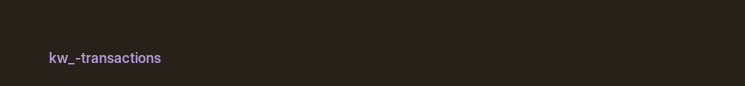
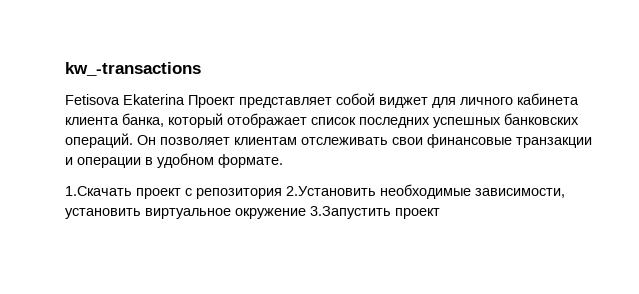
(161, 58) none -> [65,93,579,108] [65,113,579,128] [65,133,592,148] [65,153,283,168] [65,184,565,199] [65,206,440,219] // Fetisova Ekaterina Проект представляет собой виджет для личного кабинета клиента банка, который отображает список последних успешных банковских операций. Он позволяет клиентам отслеживать свои финансовые транзакции и операции в удобном формате. // 1.Скачать проект с репозитория 2.Установить необходимые зависимости, установить виртуальное окружение 3.Запустить проект

